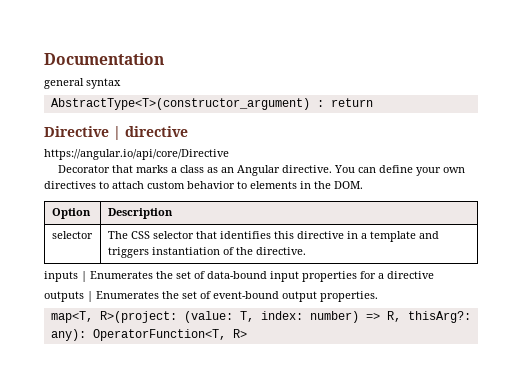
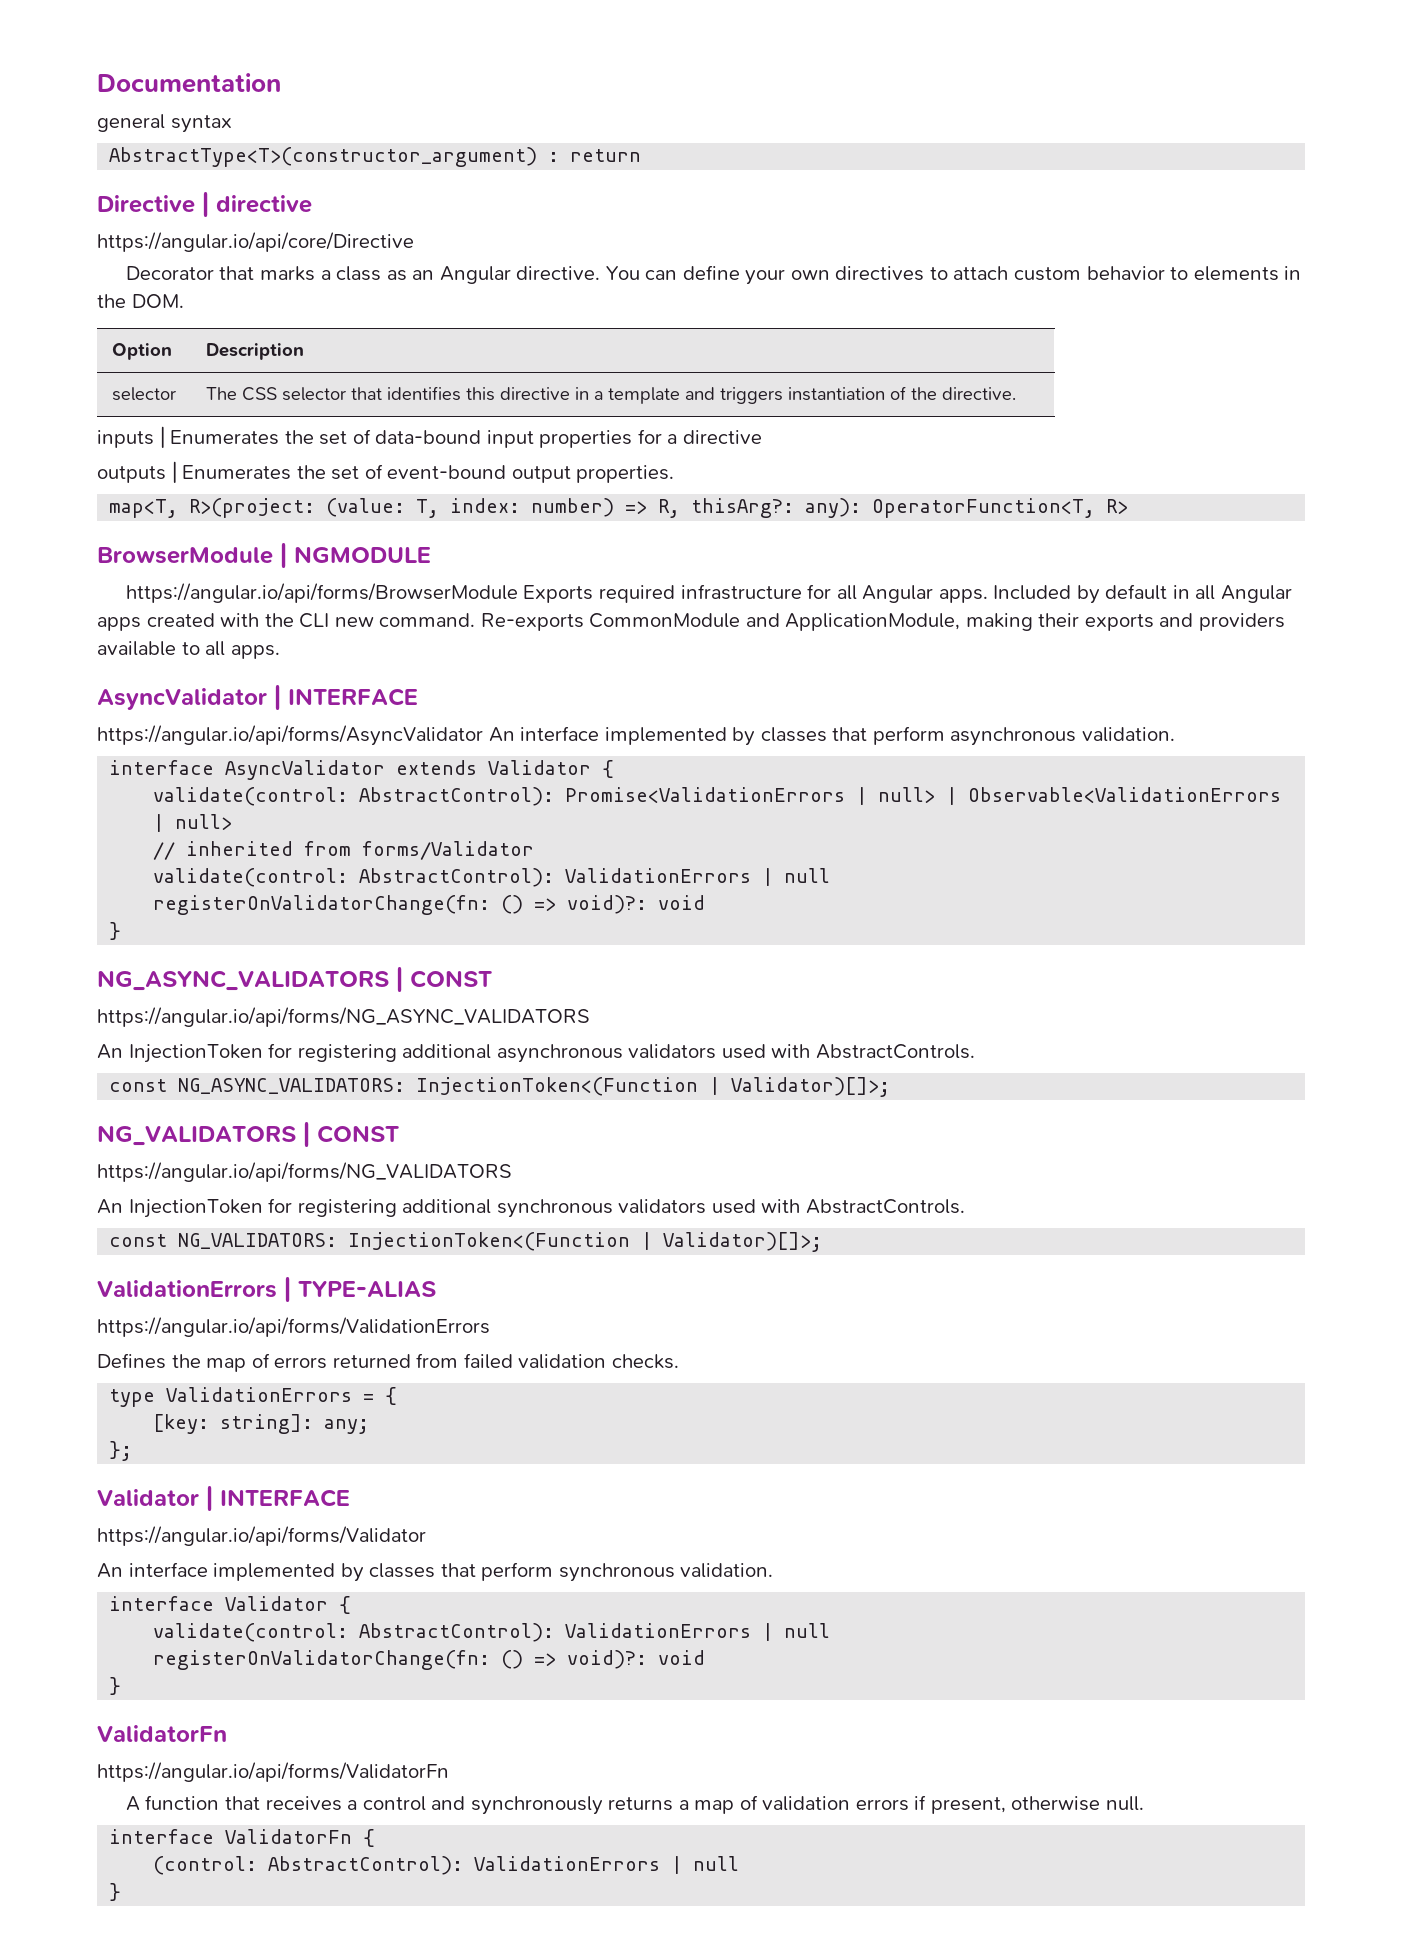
(247, 333) none -> [97,543,431,568] [125,583,1292,604] [97,613,1286,631] [97,641,280,659] [97,685,418,710] [97,725,1175,746] [109,760,615,780] [153,787,1282,806] [153,814,233,832] [153,841,535,860] [153,868,831,887] [153,895,706,915] [109,922,122,940] [97,967,492,992] [97,1007,590,1027] [97,1043,975,1063] [109,1077,891,1097] [97,1122,399,1147] [97,1162,512,1182] [97,1198,965,1218] [109,1232,823,1252] [97,1277,436,1302] [97,1317,490,1337] [97,1353,679,1372] [109,1387,398,1407] [153,1414,370,1434] [109,1441,133,1461] [97,1486,350,1511] [97,1526,426,1546] [97,1562,774,1582] [109,1596,352,1614] [153,1623,831,1642] [153,1650,706,1670] [109,1677,122,1695] [97,1725,227,1742] [97,1762,449,1782] [125,1795,1145,1815] [109,1829,376,1847] [153,1856,740,1875] [109,1883,122,1901] // BrowserModule | NGMODULE // https://angular.io/api/forms/BrowserModule Exports required infrastructure for all Angular apps. Included by default in all Angular apps created with the CLI new command. Re-exports CommonModule and ApplicationModule, making their exports and providers available to all apps. // AsyncValidator | INTERFACE // https://angular.io/api/forms/AsyncValidator An interface implemented by classes that perform asynchronous validation. // interface AsyncValidator extends Validator { // validate(control: AbstractControl): Promise<ValidationErrors | null> | Observable<ValidationErrors | null> // // inherited from forms/Validator // validate(control: AbstractControl): ValidationErrors | null // registerOnValidatorChange(fn: () => void)?: void // } // NG_ASYNC_VALIDATORS | CONST // https://angular.io/api/forms/NG_ASYNC_VALIDATORS // An InjectionToken for registering additional asynchronous validators used with AbstractControls. // const NG_ASYNC_VALIDATORS: InjectionToken<(Function | Validator)[]>; // NG_VALIDATORS | CONST // https://angular.io/api/forms/NG_VALIDATORS // An InjectionToken for registering additional synchronous validators used with AbstractControls. // const NG_VALIDATORS: InjectionToken<(Function | Validator)[]>; // ValidationErrors | TYPE-ALIAS // https://angular.io/api/forms/ValidationErrors // Defines the map of errors returned from failed validation checks. // type ValidationErrors = { // [key: string]: any; // }; // Validator | INTERFACE // https://angular.io/api/forms/Validator // An interface implemented by classes that perform synchronous validation. // interface Validator { // validate(control: AbstractControl): ValidationErrors | null // registerOnValidatorChange(fn: () => void)?: void // } // ValidatorFn // https://angular.io/api/forms/ValidatorFn // A function that receives a control and synchronously returns a map of validation errors if present, otherwise null. // interface ValidatorFn { // (control: AbstractControl): ValidationErrors | null // }

